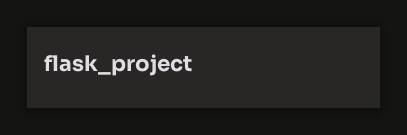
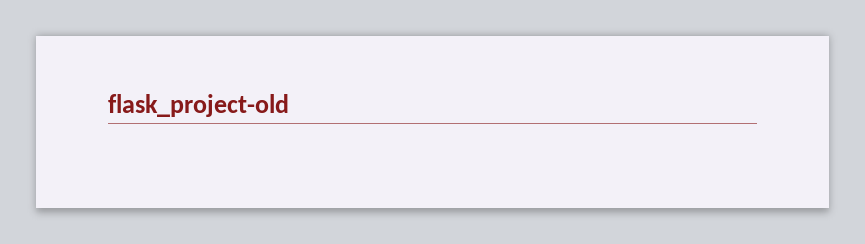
[44,54,192,76] flask_project -> [108,94,289,117] flask_project-old

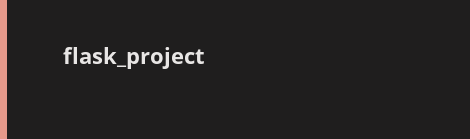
[108,94,289,117] flask_project-old -> [63,47,205,69] flask_project

